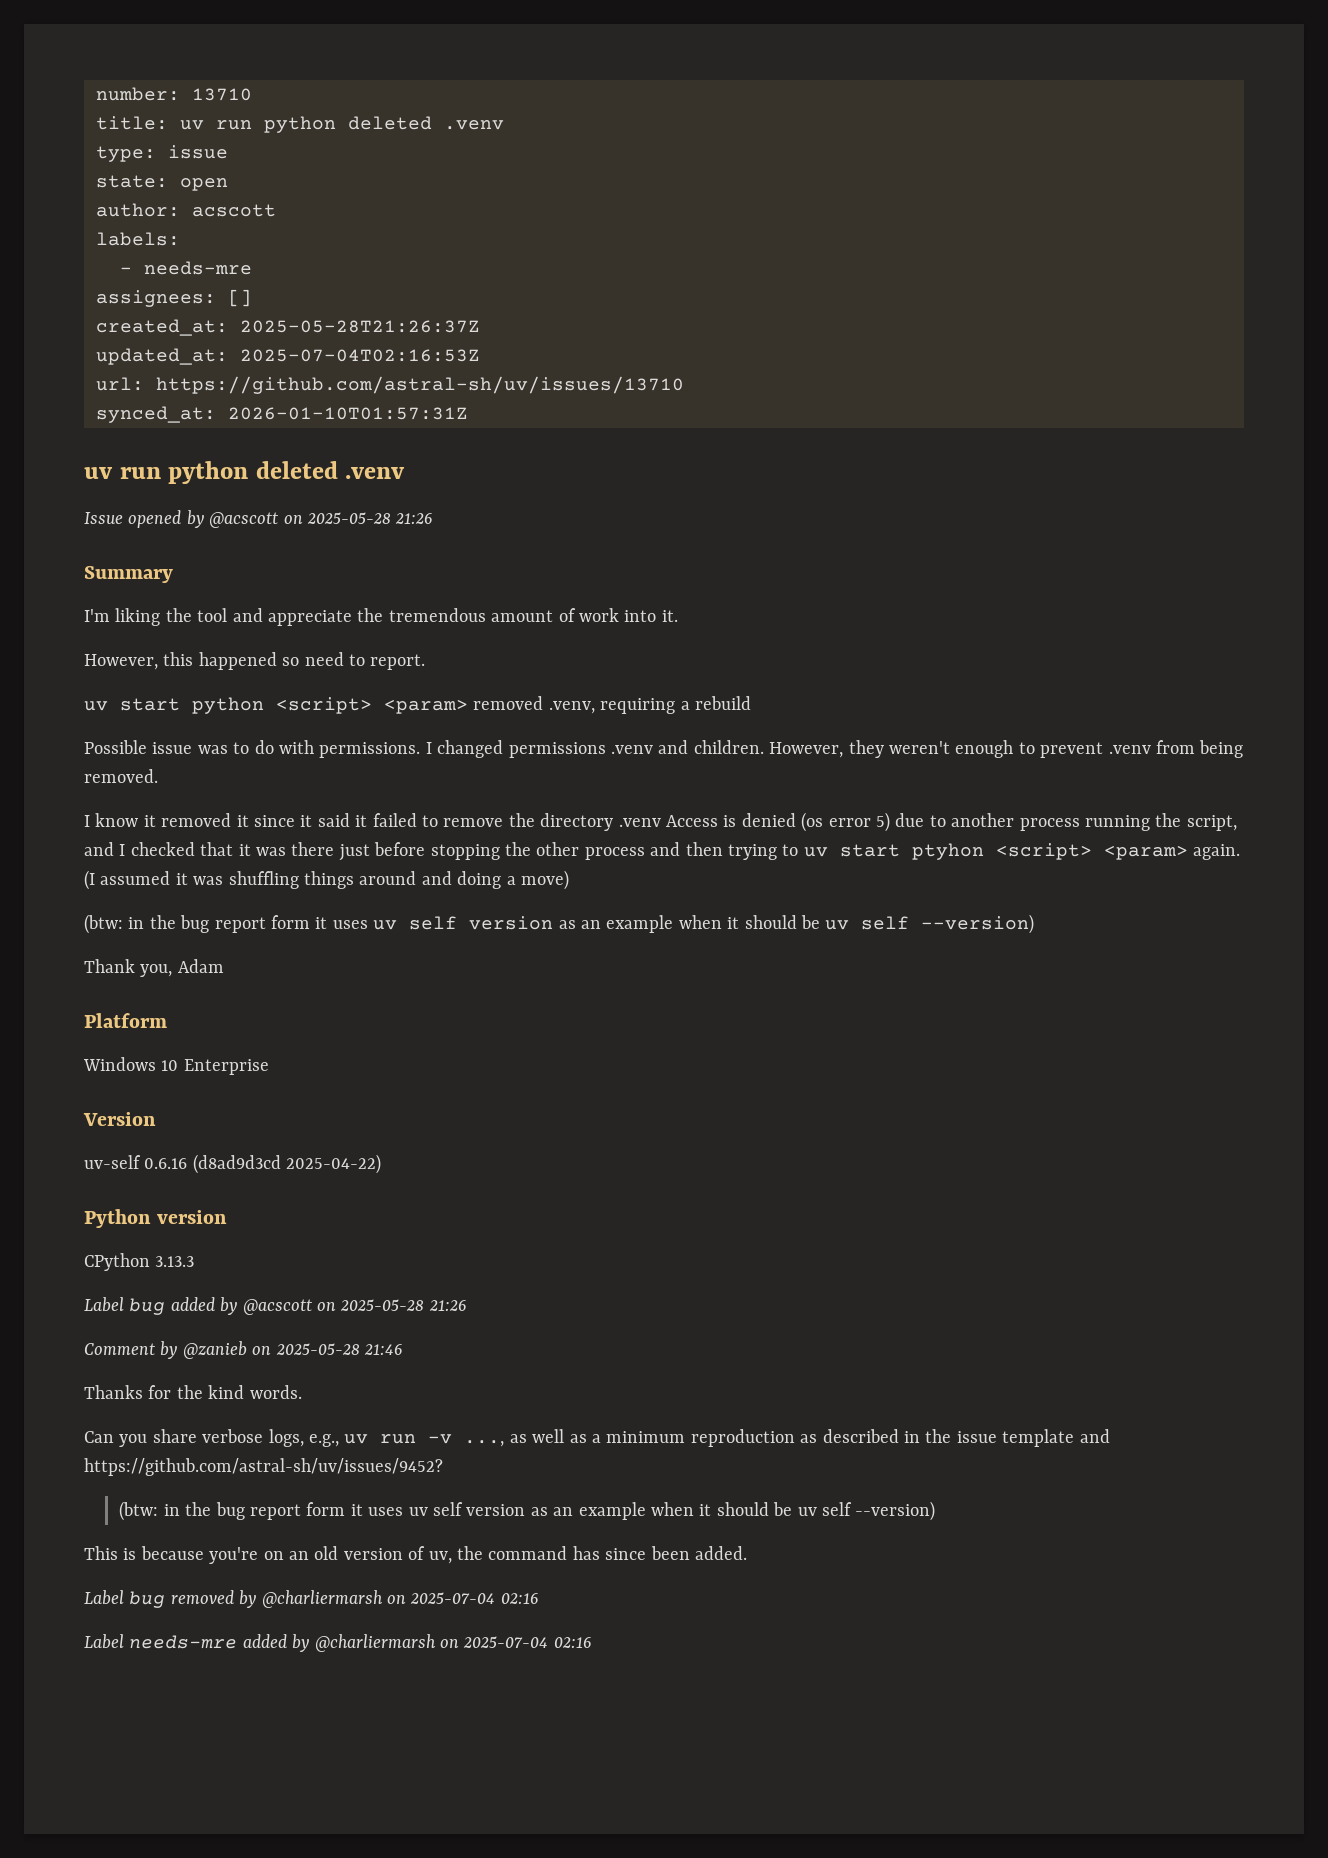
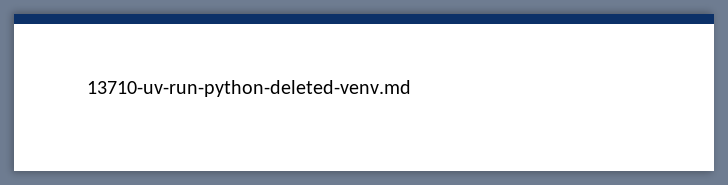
[96,87,252,101] [96,116,504,133] [96,145,228,162] [96,175,228,191] [96,203,276,217] [96,232,180,246] [120,261,252,275] [96,289,252,307] [96,319,480,336] [96,348,480,365] [96,376,684,394] [96,406,468,423] [84,461,406,484] [84,510,434,528] [84,566,173,583] [84,608,678,626] [84,652,426,670] [84,696,751,714] [84,740,1244,758] [84,769,158,783] [84,812,1237,832] [84,842,1241,861] [84,870,569,890] [84,914,1035,934] [84,959,224,977] [84,1013,167,1028] [83,1057,269,1075] [83,1112,156,1126] [84,1154,382,1174] [84,1209,228,1228] [84,1253,195,1271] [84,1297,467,1315] [84,1341,403,1359] [84,1385,302,1399] [84,1429,1110,1447] [84,1458,443,1476] [119,1501,936,1521] [84,1546,747,1564] [84,1590,539,1608] [84,1634,592,1652] number: 13710 // title: uv run python deleted .venv // type: issue // state: open // author: acscott // labels: // - needs-mre // assignees: [] // created_at: 2025-05-28T21:26:37Z // updated_at: 2025-07-04T02:16:53Z // url: https://github.com/astral-sh/uv/issues/13710 // synced_at: 2026-01-10T01:57:31Z // uv run python deleted .venv // Issue opened by @acscott on 2025-05-28 21:26 // Summary // I'm liking the tool and appreciate the tremendous amount of work into it. // However, this happened so need to report. // uv start python <script> <param> removed .venv, requiring a rebuild // Possible issue was to do with permissions. I changed permissions .venv and children. However, they weren't enough to prevent .venv from being removed. // I know it removed it since it said it failed to remove the directory .venv Access is denied (os error 5) due to another process running the script, and I checked that it was there just before stopping the other process and then trying to uv start ptyhon <script> <param> again. (I assumed it was shuffling things around and doing a move) // (btw: in the bug report form it uses uv self version as an example when it should be uv self --version) // Thank you, Adam // Platform // Windows 10 Enterprise // Version // uv-self 0.6.16 (d8ad9d3cd 2025-04-22) // Python version // CPython 3.13.3 // Label bug added by @acscott on 2025-05-28 21:26 // Comment by @zanieb on 2025-05-28 21:46 // Thanks for the kind words. // Can you share verbose logs, e.g., uv run -v ..., as well as a minimum reproduction as described in the issue template and https://github.com/astral-sh/uv/issues/9452? // (btw: in the bug report form it uses uv self version as an example when it should be uv self --version) // This is because you're on an old version of uv, the command has since been added. // Label bug removed by @charliermarsh on 2025-07-04 02:16 // Label needs-mre added by @charliermarsh on 2025-07-04 02:16 -> [87,80,411,97] 13710-uv-run-python-deleted-venv.md

